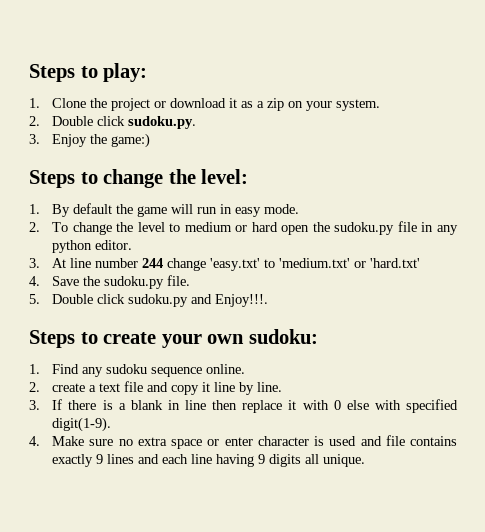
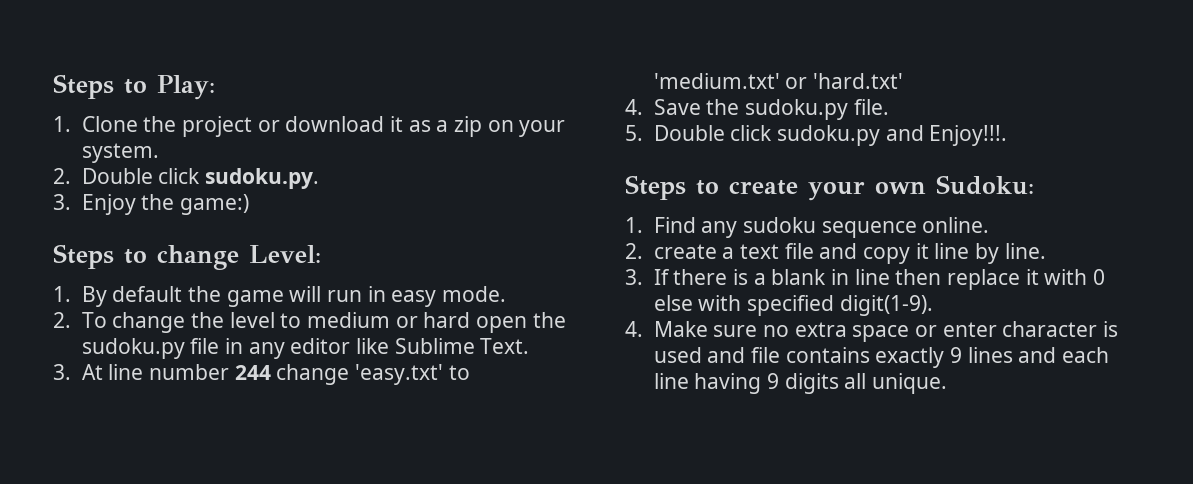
[29,63,148,82] Steps to play: -> [53,74,215,100] Steps to Play:
[168,169,249,184] the level: -> [249,245,321,263] Level:
[52,240,133,253] python editor. -> [290,338,530,354] editor like Sublime Text.
[248,329,318,344] sudoku: -> [936,175,1034,195] Sudoku:

